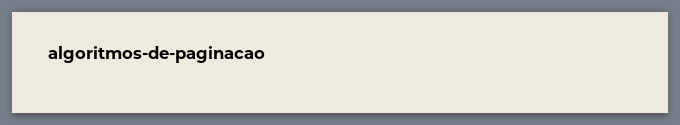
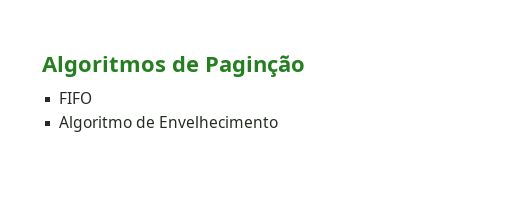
[48,46,265,63] algoritmos-de-paginacao -> [42,55,305,77] [59,92,93,104] [59,116,279,132] Algoritmos de Paginção // FIFO // Algoritmo de Envelhecimento

